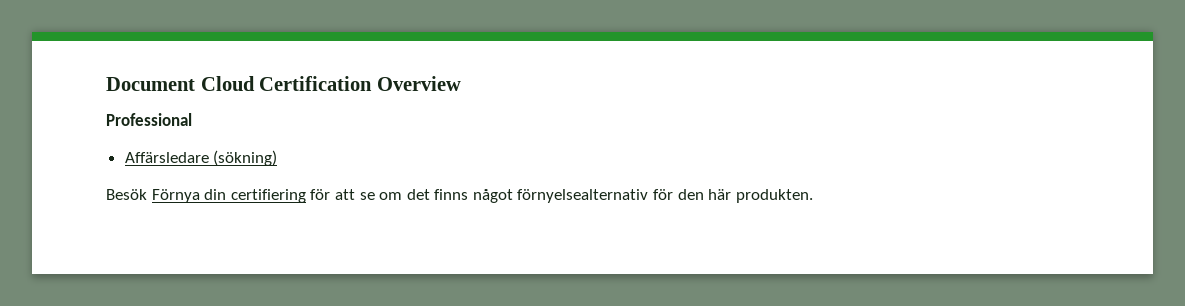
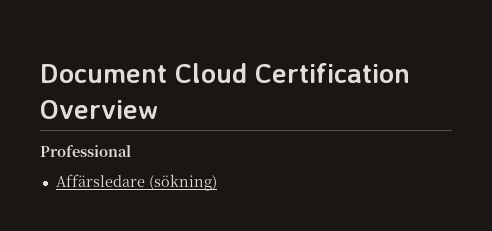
[106,189,813,203] // Besök Förnya din certifiering för att se om det finns något förnyelsealternativ för den här produkten. -> (217, 182) none

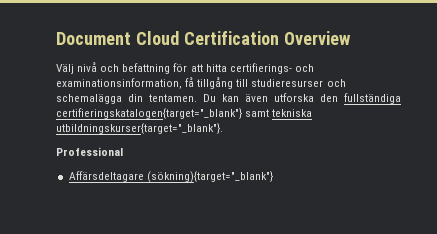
(158, 109) none -> [56,62,314,74] [56,77,346,89] [56,93,401,104] [56,108,313,119] [56,123,223,134] // Välj nivå och befattning för att hitta certifierings- och examinationsinformation, få tillgång till studieresurser och schemalägga din tentamen. Du kan även utforska den fullständiga certifieringskatalogen{target="_blank"} samt tekniska utbildningskurser{target="_blank"}.
[55,174,217,191] Affärsledare (sökning) -> [68,171,273,183] Affärsdeltagare (sökning){target="_blank"}

